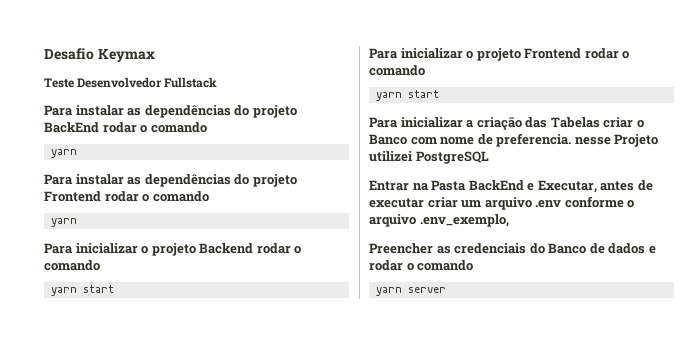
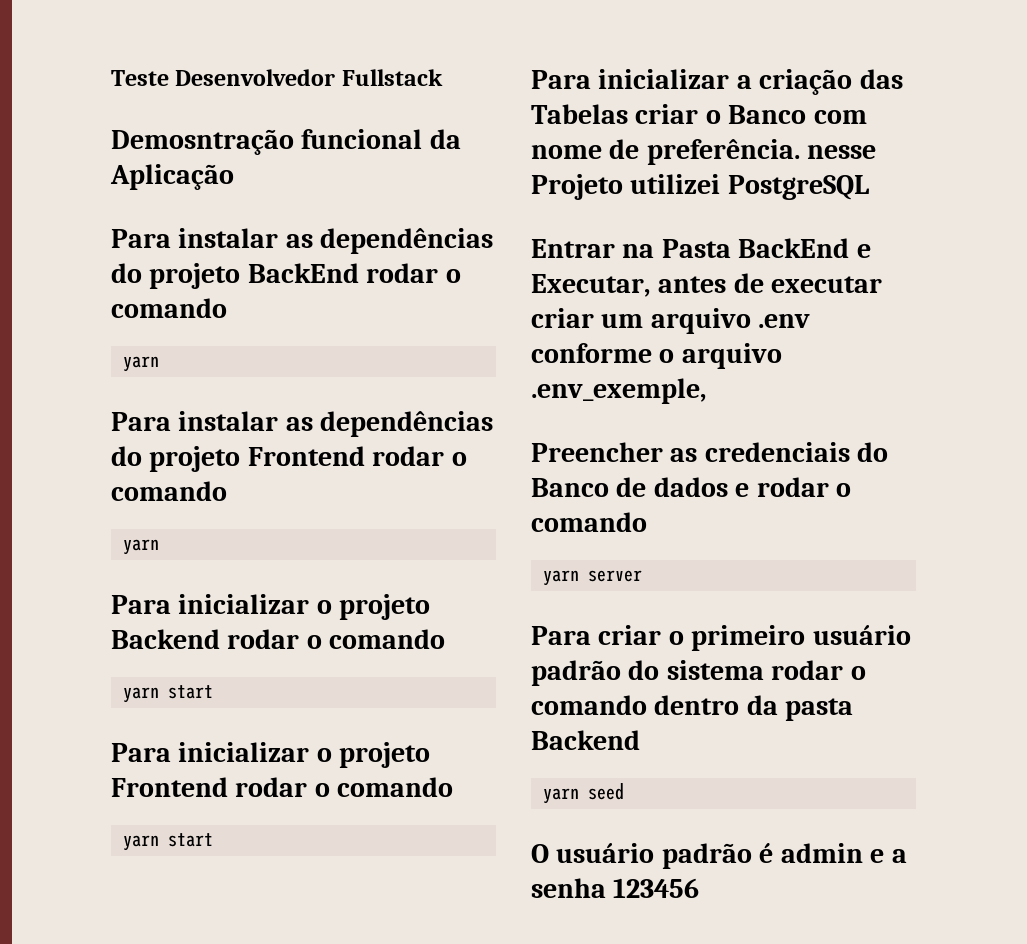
[44,48,155,62] Desafio Keymax // -> (111, 78) none
(218, 82) none -> [111,129,461,155] [110,164,234,190] // Demosntração funcional da Aplicação
[496,133,572,147] preferencia. -> [646,139,800,165] preferência.
[419,214,509,227] .env_exemplo, -> [531,378,707,404] .env_exemple,
(446, 290) none -> [531,625,911,651] [531,660,866,686] [531,695,854,721] [531,730,640,750] [543,783,625,804] [531,843,907,869] [531,878,700,898] // Para criar o primeiro usuário padrão do sistema rodar o comando dentro da pasta Backend // yarn seed // O usuário padrão é admin e a senha 123456

